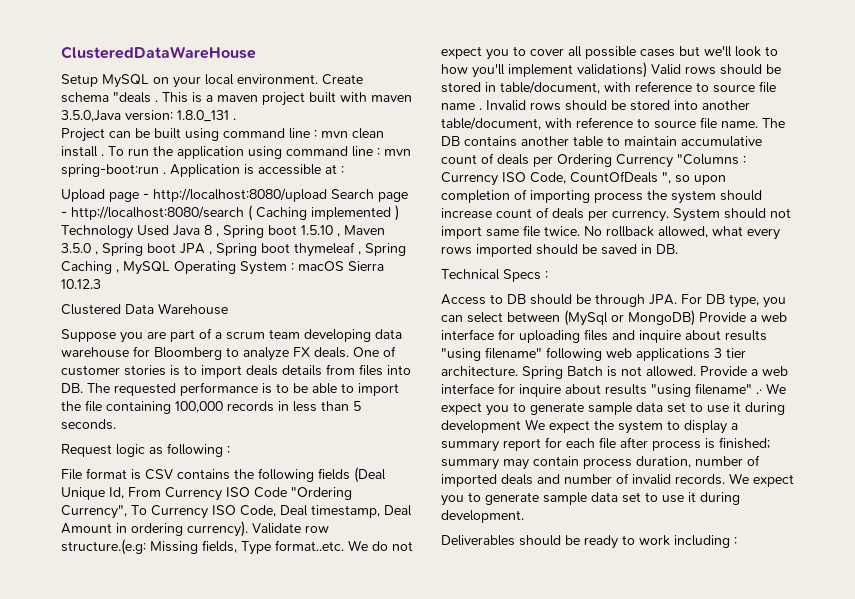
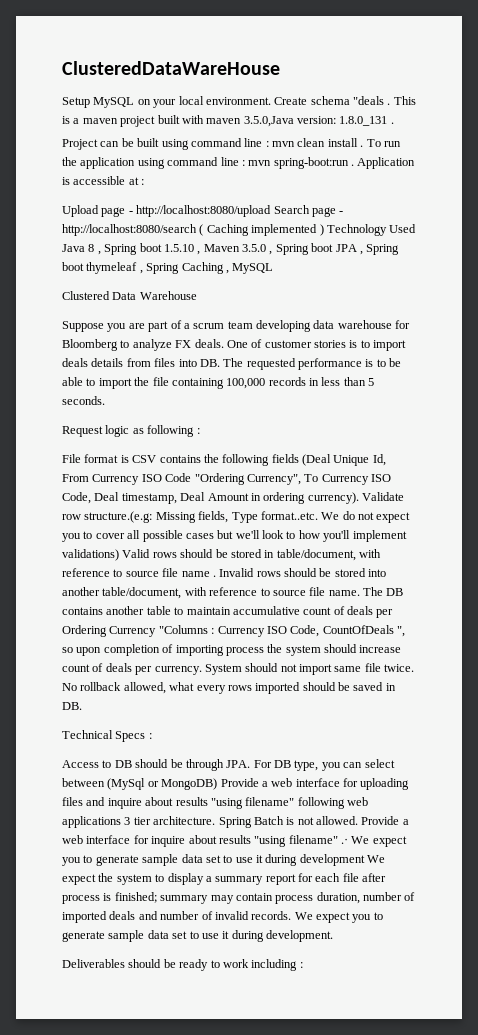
[174,261,384,275] [61,279,101,289] Operating System : macOS Sierra 10.12.3 -> (274, 268) none

